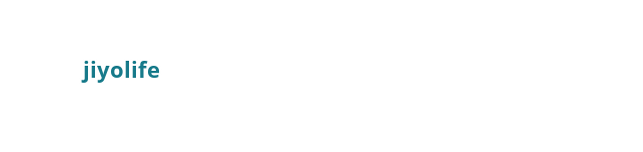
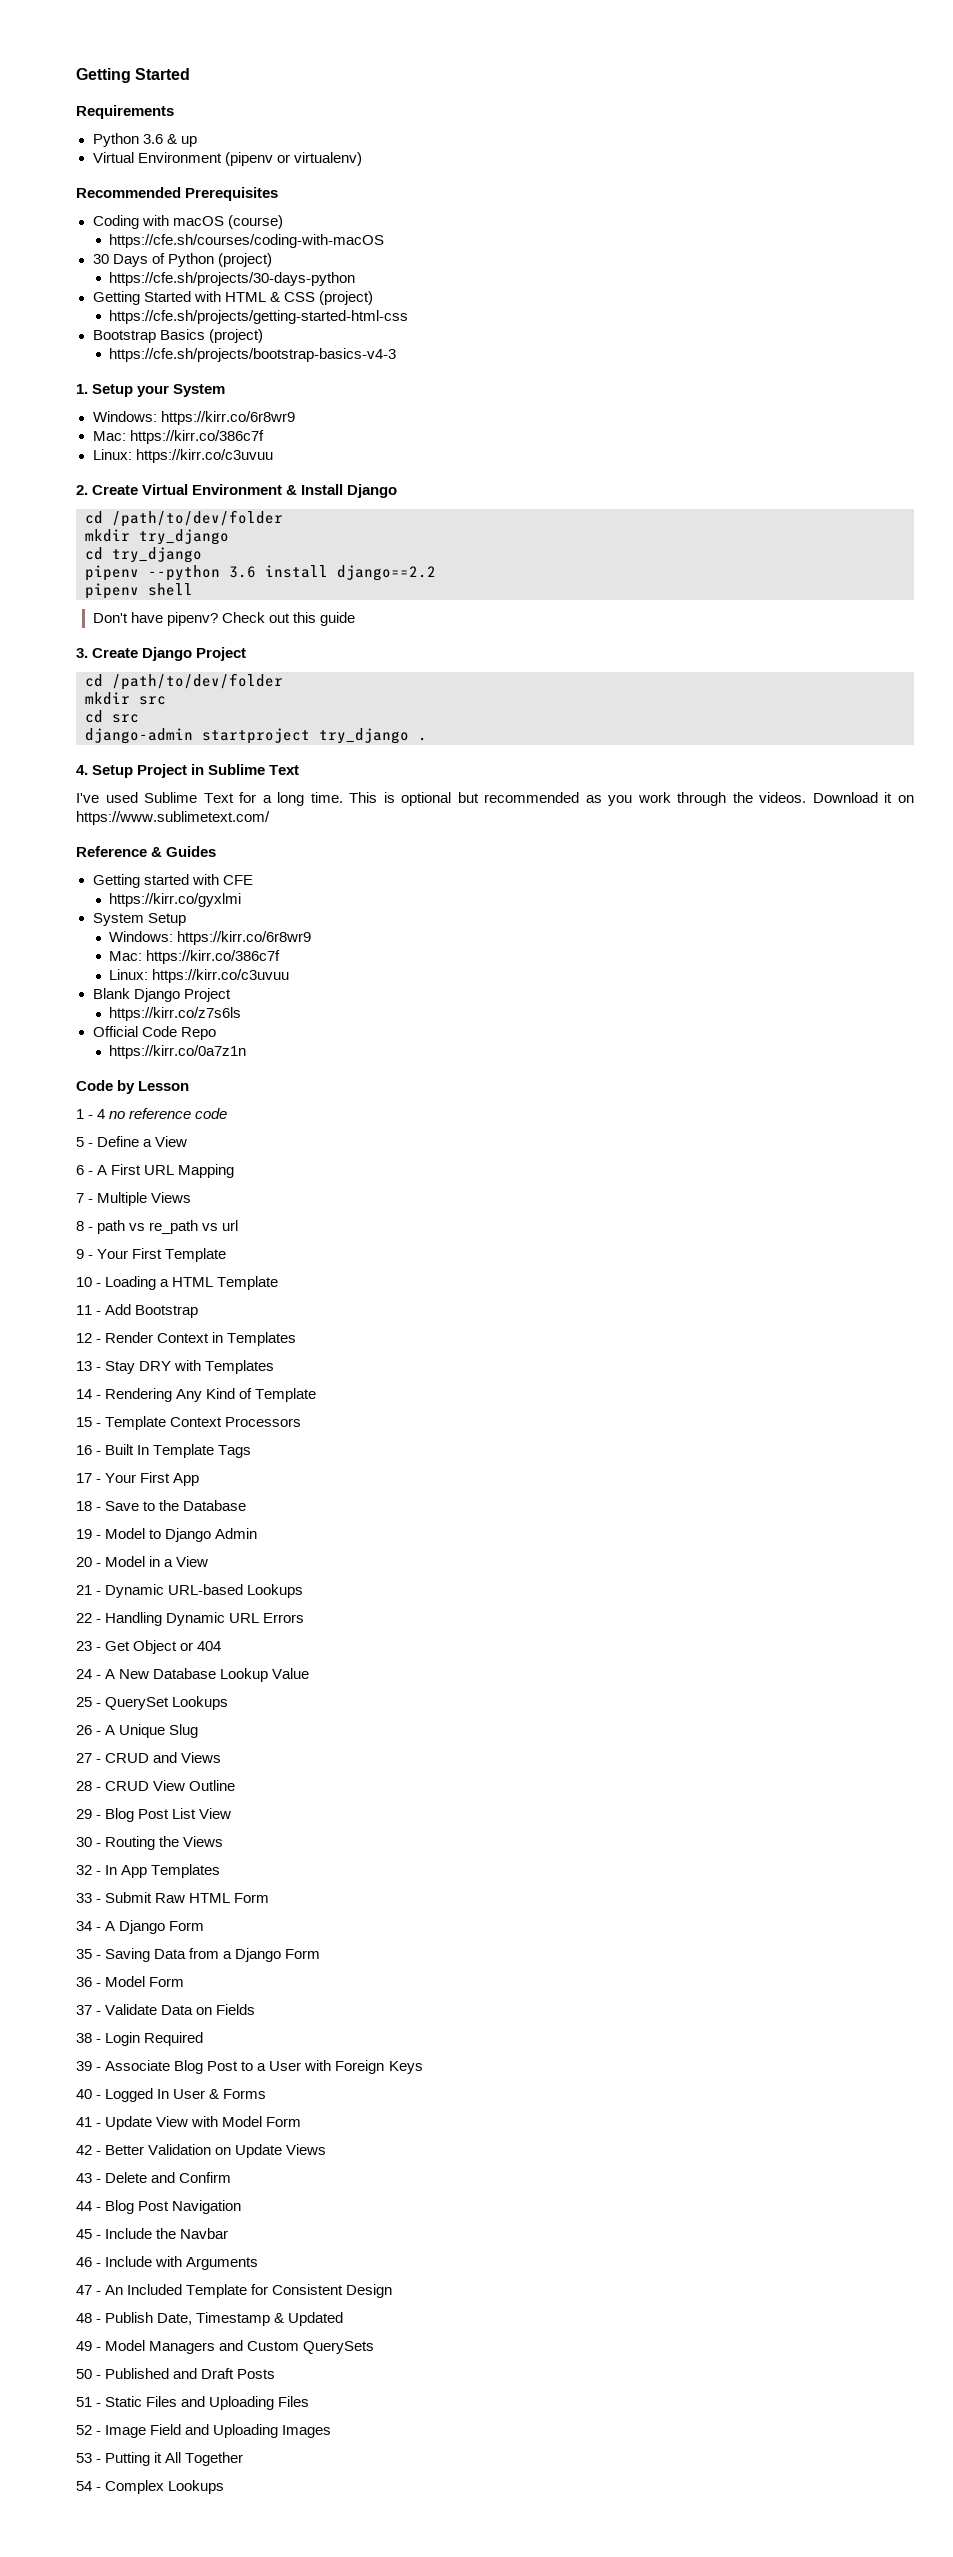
[80,60,161,83] jiyolife -> [76,68,191,83] [76,105,174,119] [92,133,197,147] [92,152,362,166] [76,187,279,201] [92,215,283,229] [109,234,385,248] [92,253,272,267] [109,272,356,286] [92,291,373,305] [109,310,409,324] [92,329,263,343] [109,348,397,362] [76,384,226,397] [92,411,295,425] [92,430,264,444] [92,449,273,463] [76,484,398,498] [85,510,283,527] [85,529,229,545] [85,547,202,563] [85,565,436,581] [85,583,193,599] [92,612,356,626] [76,647,247,661] [85,673,283,690] [85,692,166,705] [85,710,139,723] [85,728,427,744] [76,764,300,778] [76,792,914,806] [76,811,270,825] [76,846,217,857] [92,874,253,888] [109,893,242,907] [92,913,186,926] [109,931,312,945] [109,950,281,964] [109,969,290,983] [92,988,231,1002] [109,1007,242,1021] [92,1026,216,1040] [109,1045,247,1059] [76,1080,190,1094] [76,1108,228,1119] [76,1136,188,1147] [76,1164,235,1178] [76,1192,192,1206] [76,1220,239,1234] [76,1248,227,1262] [76,1276,279,1290] [76,1304,199,1318] [76,1332,297,1346] [76,1360,275,1374] [76,1388,317,1402] [76,1416,302,1430] [76,1444,252,1458] [76,1472,200,1486] [76,1500,247,1511] [76,1528,258,1542] [76,1556,209,1567] [76,1584,304,1598] [76,1612,305,1626] [76,1640,222,1654] [76,1668,310,1682] [76,1696,229,1710] [76,1724,199,1738] [76,1752,222,1763] [76,1780,236,1791] [76,1808,232,1822] [76,1836,224,1850] [76,1864,221,1878] [76,1892,270,1903] [76,1920,205,1934] [76,1948,321,1962] [76,1976,185,1987] [76,2004,256,2015] [76,2032,204,2046] [76,2060,423,2074] [76,2088,267,2102] [76,2116,302,2130] [76,2144,327,2158] [76,2172,232,2183] [76,2200,242,2214] [76,2228,229,2239] [76,2256,259,2270] [76,2284,393,2298] [76,2312,344,2326] [76,2340,375,2354] [76,2368,276,2379] [76,2396,310,2410] [76,2424,332,2438] [76,2452,244,2466] [76,2480,225,2494] Getting Started // Requirements // Python 3.6 & up // Virtual Environment (pipenv or virtualenv) // Recommended Prerequisites // Coding with macOS (course) // https://cfe.sh/courses/coding-with-macOS // 30 Days of Python (project) // https://cfe.sh/projects/30-days-python // Getting Started with HTML & CSS (project) // https://cfe.sh/projects/getting-started-html-css // Bootstrap Basics (project) // https://cfe.sh/projects/bootstrap-basics-v4-3 // 1. Setup your System // Windows: https://kirr.co/6r8wr9 // Mac: https://kirr.co/386c7f // Linux: https://kirr.co/c3uvuu // 2. Create Virtual Environment & Install Django // cd /path/to/dev/folder // mkdir try_django // cd try_django // pipenv --python 3.6 install django==2.2 // pipenv shell // Don't have pipenv? Check out this guide // 3. Create Django Project // cd /path/to/dev/folder // mkdir src // cd src // django-admin startproject try_django . // 4. Setup Project in Sublime Text // I've used Sublime Text for a long time. This is optional but recommended as you work through the videos. Download it on https://www.sublimetext.com/ // Reference & Guides // Getting started with CFE // https://kirr.co/gyxlmi // System Setup // Windows: https://kirr.co/6r8wr9 // Mac: https://kirr.co/386c7f // Linux: https://kirr.co/c3uvuu // Blank Django Project // https://kirr.co/z7s6ls // Official Code Repo // https://kirr.co/0a7z1n // Code by Lesson // 1 - 4 no reference code // 5 - Define a View // 6 - A First URL Mapping // 7 - Multiple Views // 8 - path vs re_path vs url // 9 - Your First Template // 10 - Loading a HTML Template // 11 - Add Bootstrap // 12 - Render Context in Templates // 13 - Stay DRY with Templates // 14 - Rendering Any Kind of Template // 15 - Template Context Processors // 16 - Built In Template Tags // 17 - Your First App // 18 - Save to the Database // 19 - Model to Django Admin // 20 - Model in a View // 21 - Dynamic URL-based Lookups // 22 - Handling Dynamic URL Errors // 23 - Get Object or 404 // 24 - A New Database Lookup Value // 25 - QuerySet Lookups // 26 - A Unique Slug // 27 - CRUD and Views // 28 - CRUD View Outline // 29 - Blog Post List View // 30 - Routing the Views // 32 - In App Templates // 33 - Submit Raw HTML Form // 34 - A Django Form // 35 - Saving Data from a Django Form // 36 - Model Form // 37 - Validate Data on Fields // 38 - Login Required // 39 - Associate Blog Post to a User with Foreign Keys // 40 - Logged In User & Forms // 41 - Update View with Model Form // 42 - Better Validation on Update Views // 43 - Delete and Confirm // 44 - Blog Post Navigation // 45 - Include the Navbar // 46 - Include with Arguments // 47 - An Included Template for Consistent Design // 48 - Publish Date, Timestamp & Updated // 49 - Model Managers and Custom QuerySets // 50 - Published and Draft Posts // 51 - Static Files and Uploading Files // 52 - Image Field and Uploading Images // 53 - Putting it All Together // 54 - Complex Lookups

